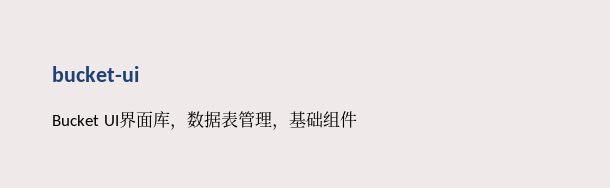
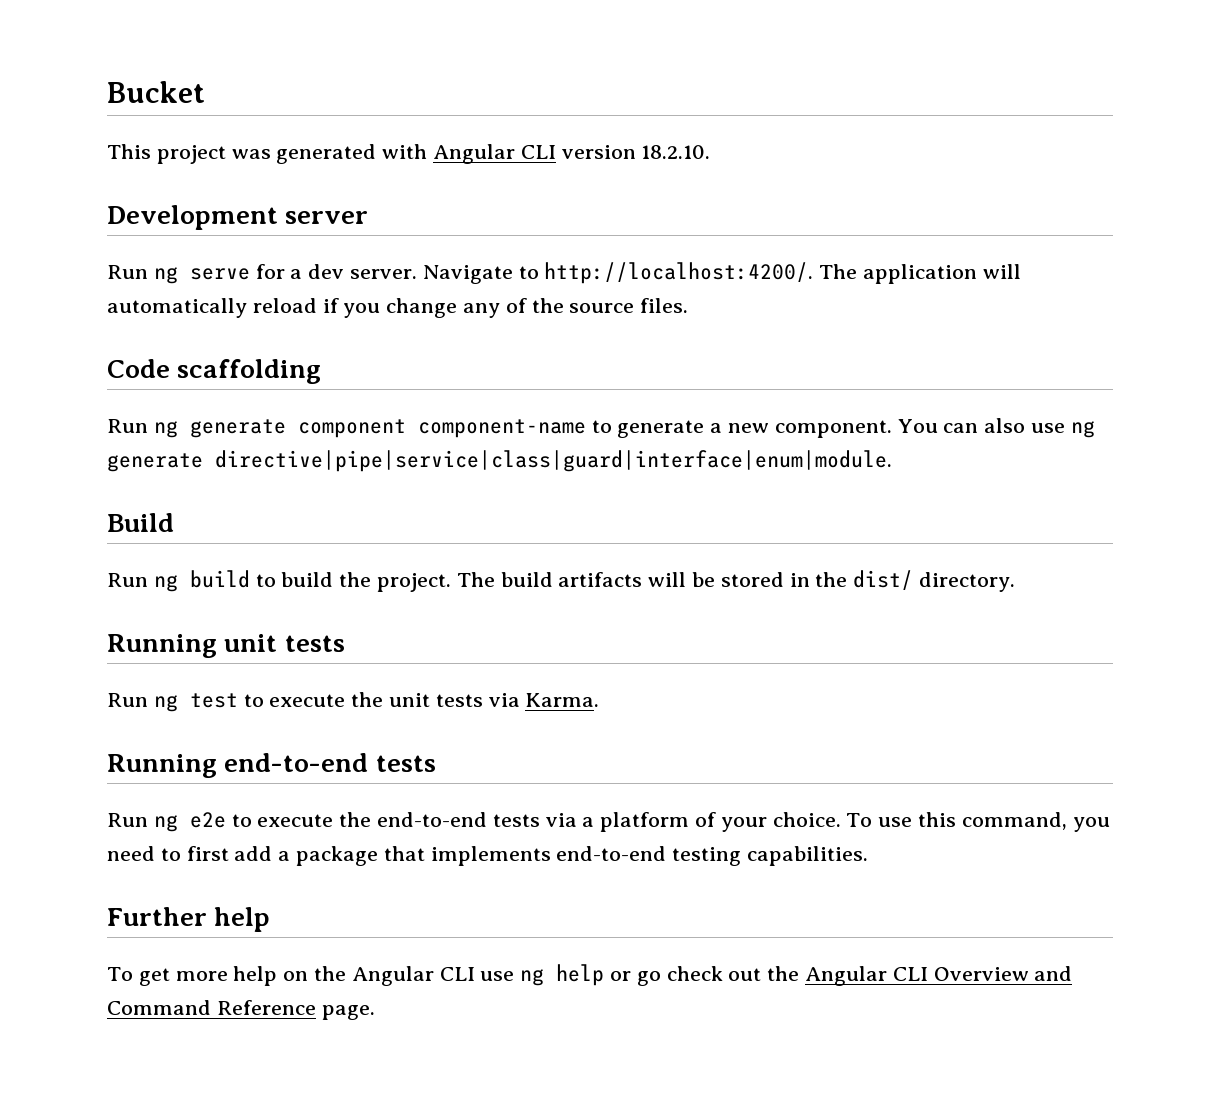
[52,66,139,82] [52,111,357,130] bucket-ui // Bucket UI界面库，数据表管理，基础组件 -> [107,81,205,103] [107,144,711,164] [107,205,369,230] [107,262,1021,284] [107,298,689,318] [107,359,322,384] [107,418,1095,438] [107,450,892,472] [107,513,174,532] [107,570,1016,592] [107,634,345,658] [107,692,600,712] [107,753,436,778] [107,812,1110,832] [107,846,869,866] [107,907,271,932] [107,964,1073,986] [107,1000,375,1020] Bucket // This project was generated with Angular CLI version 18.2.10. // Development server // Run ng serve for a dev server. Navigate to http://localhost:4200/. The application will automatically reload if you change any of the source files. // Code scaffolding // Run ng generate component component-name to generate a new component. You can also use ng generate directive|pipe|service|class|guard|interface|enum|module. // Build // Run ng build to build the project. The build artifacts will be stored in the dist/ directory. // Running unit tests // Run ng test to execute the unit tests via Karma. // Running end-to-end tests // Run ng e2e to execute the end-to-end tests via a platform of your choice. To use this command, you need to first add a package that implements end-to-end testing capabilities. // Further help // To get more help on the Angular CLI use ng help or go check out the Angular CLI Overview and Command Reference page.

